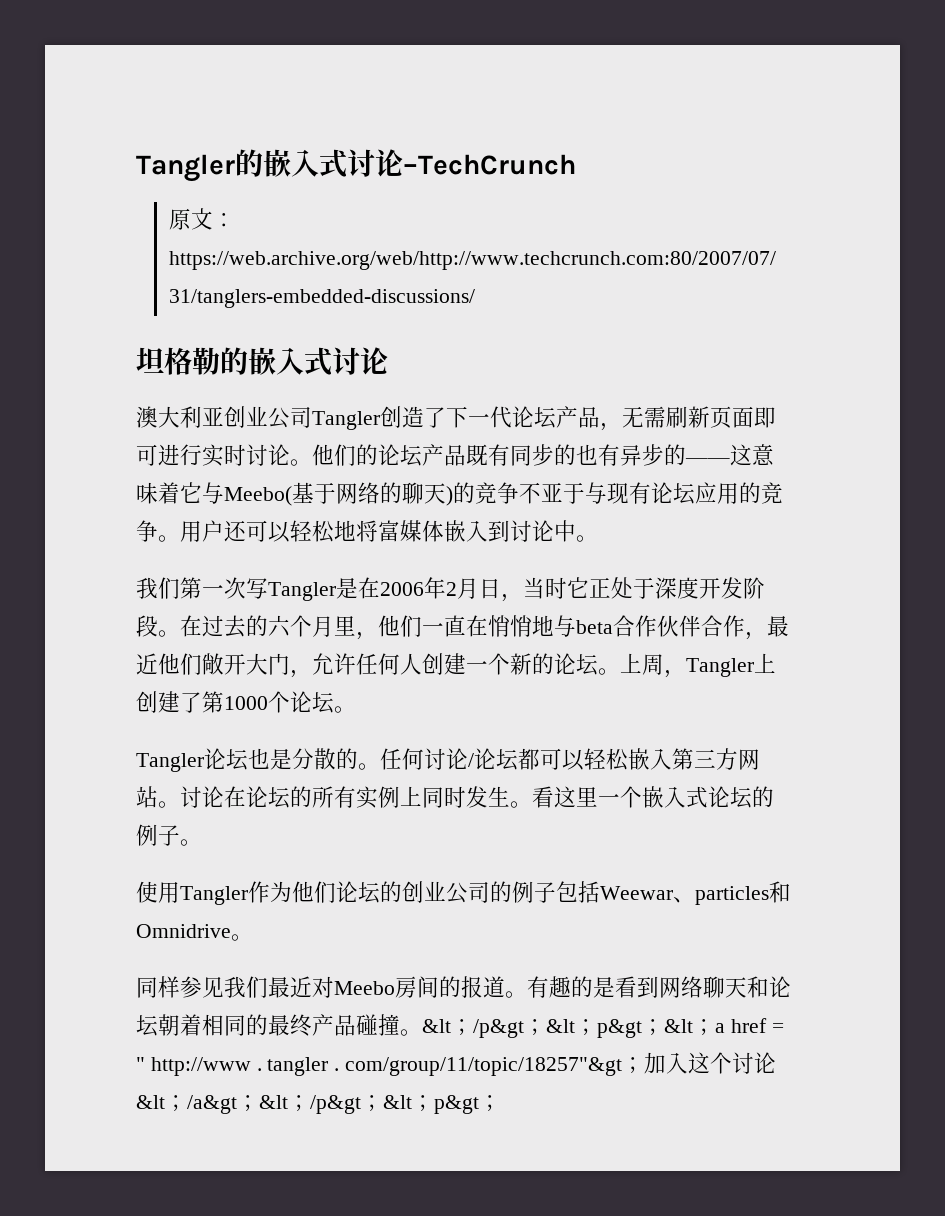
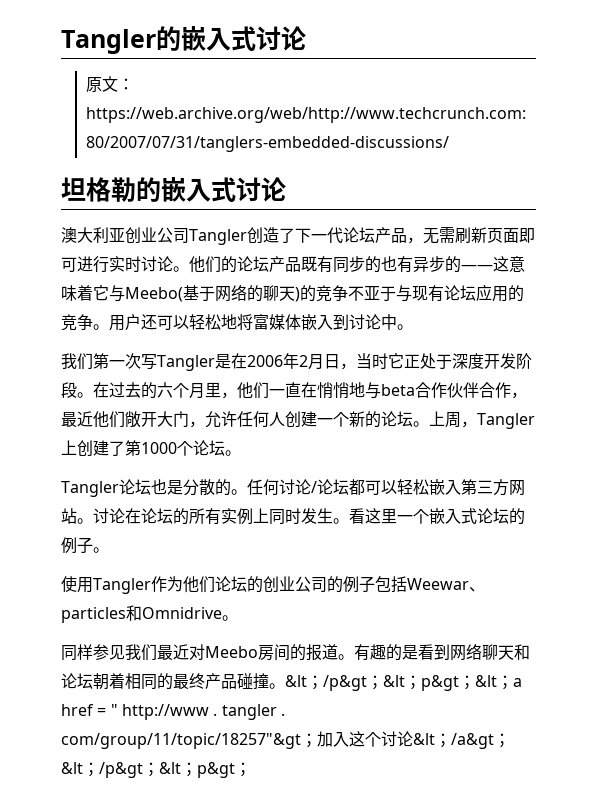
[403,154,576,175] –TechCrunch -> (306, 38) none

